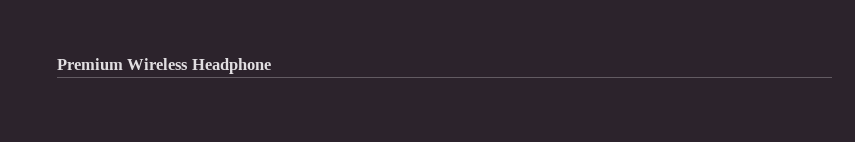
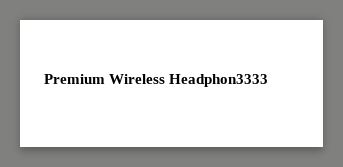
[191,58,271,74] Headphone -> [169,74,269,87] Headphon3333

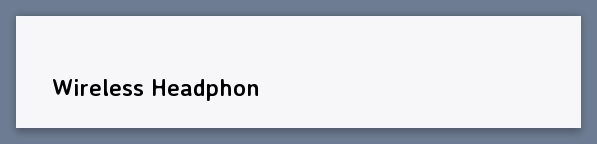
[44,74,269,87] Premium Wireless Headphon3333 -> [52,79,259,101] Wireless Headphon

